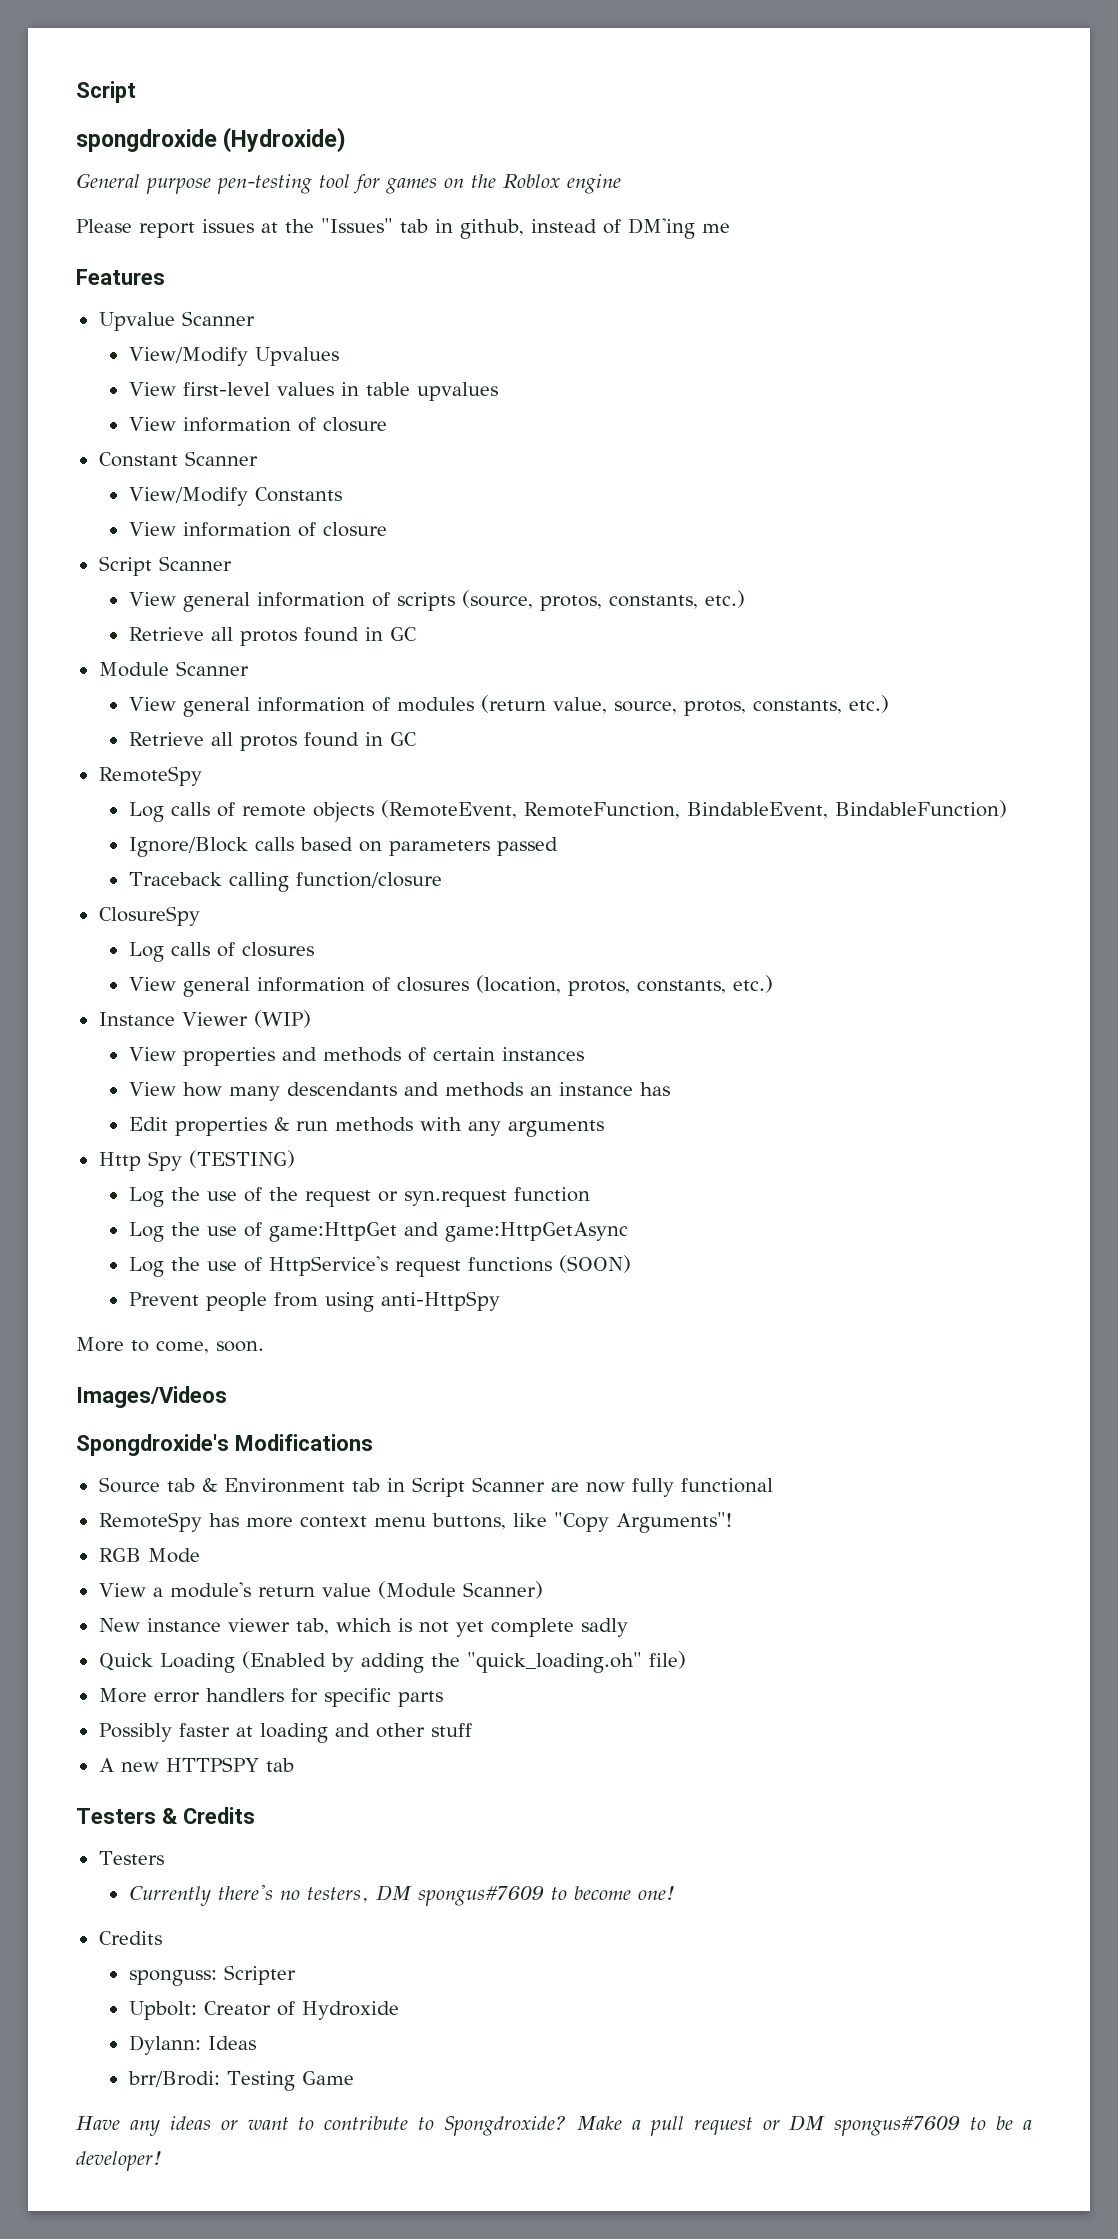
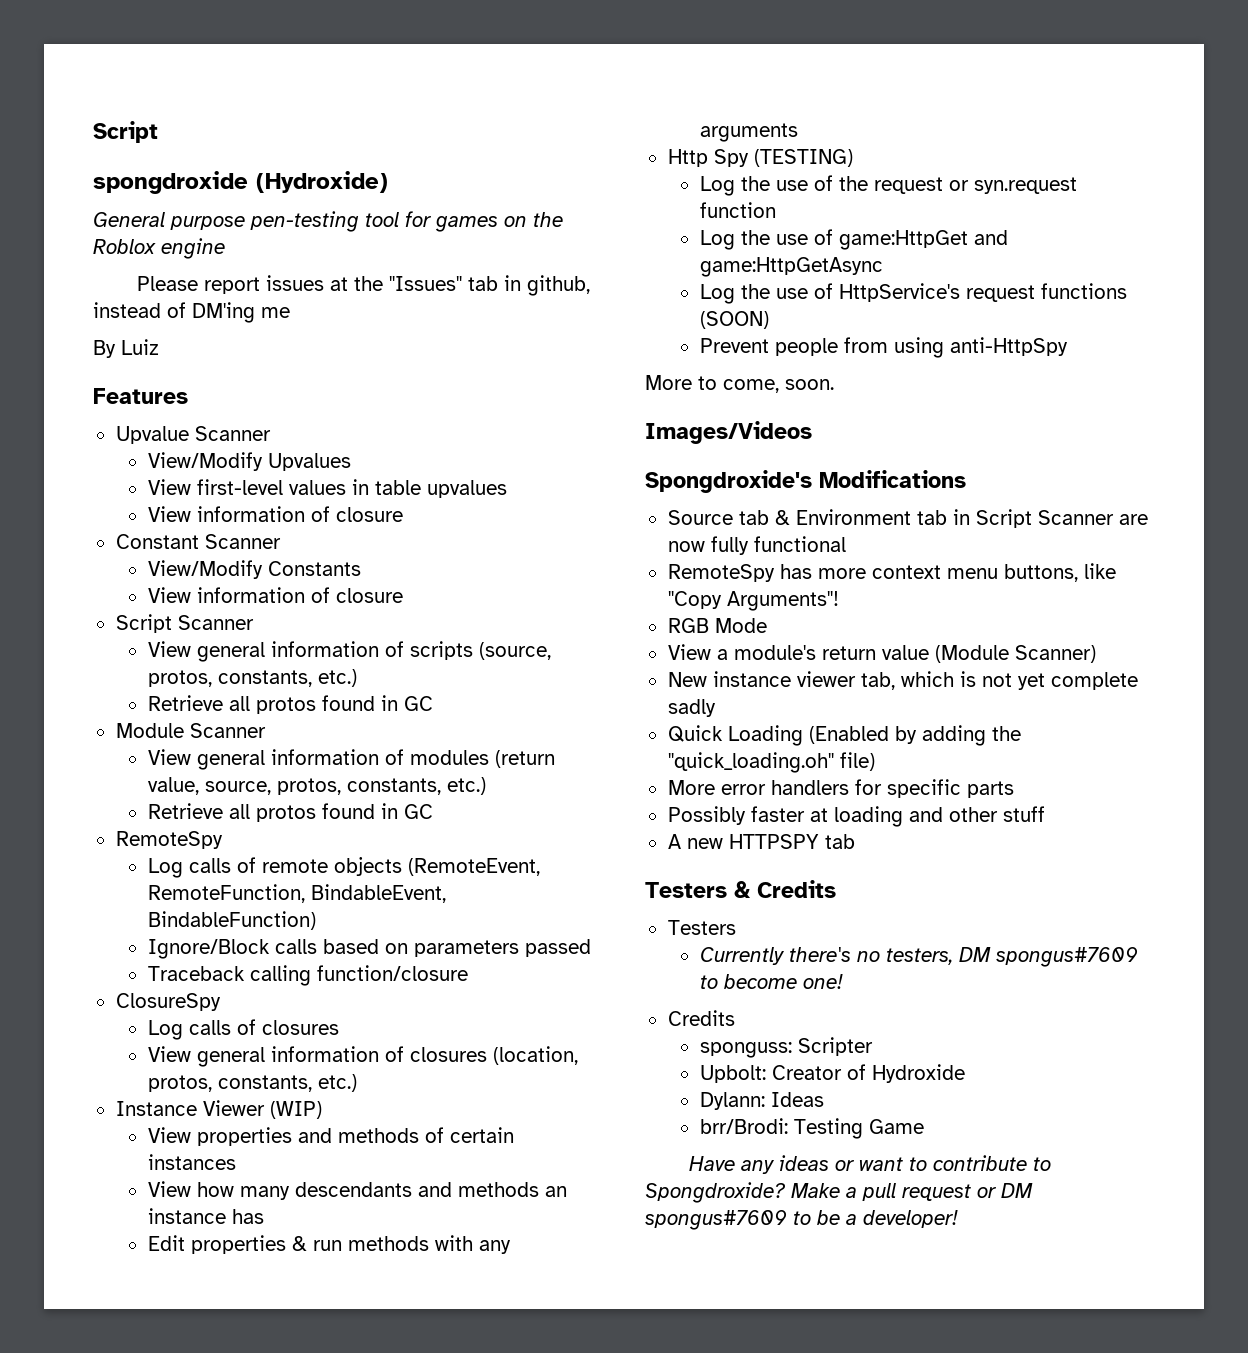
(730, 228) none -> [93,339,159,358] // By Luiz

